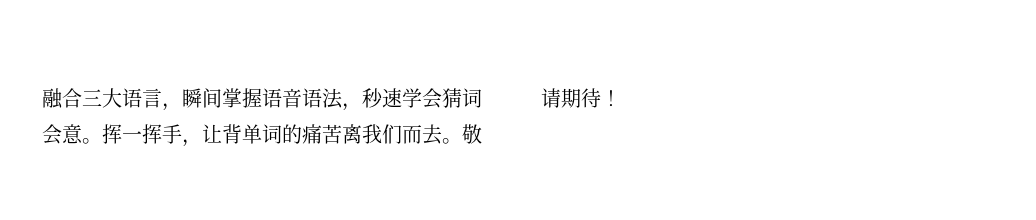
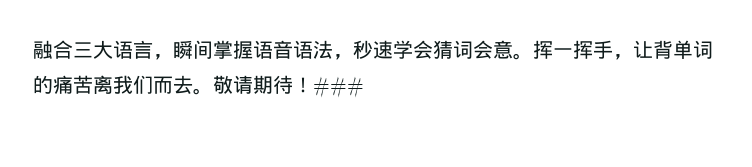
(621, 98) none -> [313,76,364,98] ###

